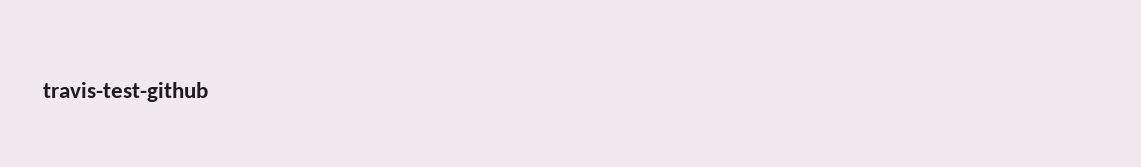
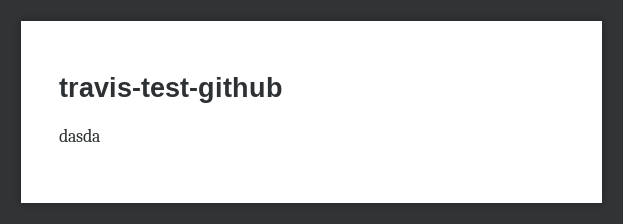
(208, 92) none -> [59,128,101,142] // dasda

